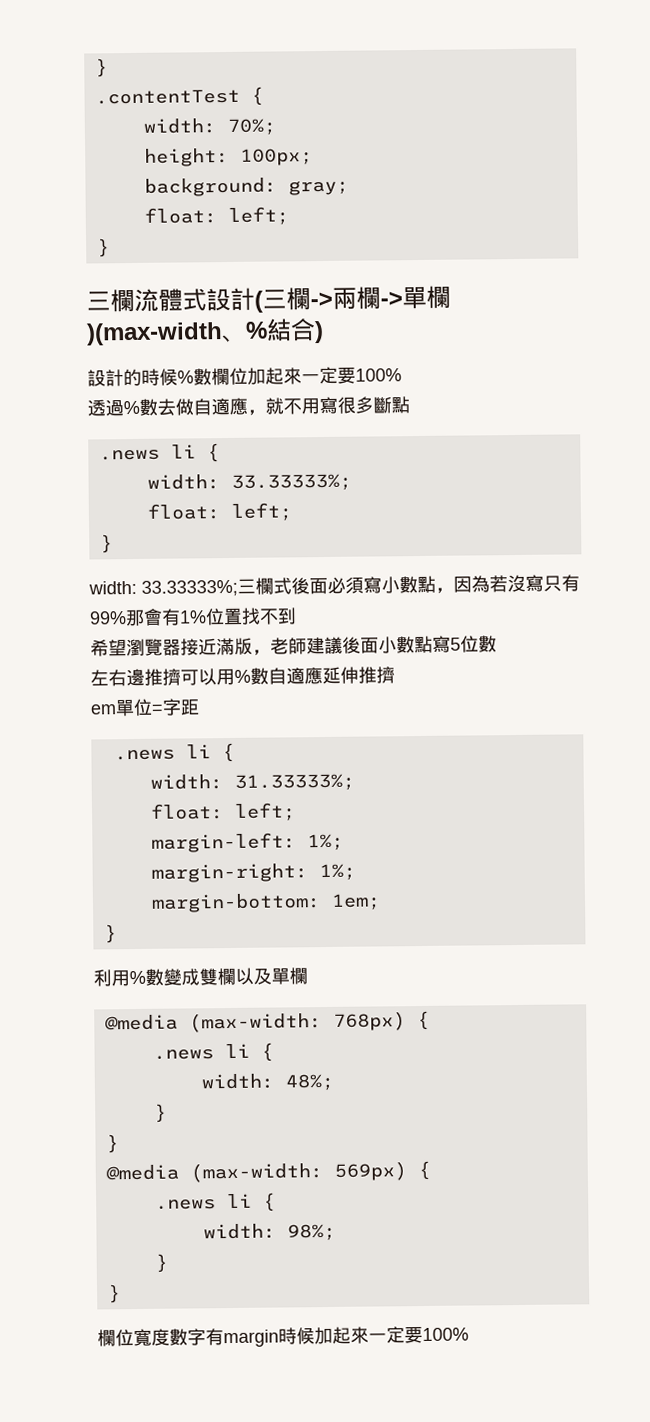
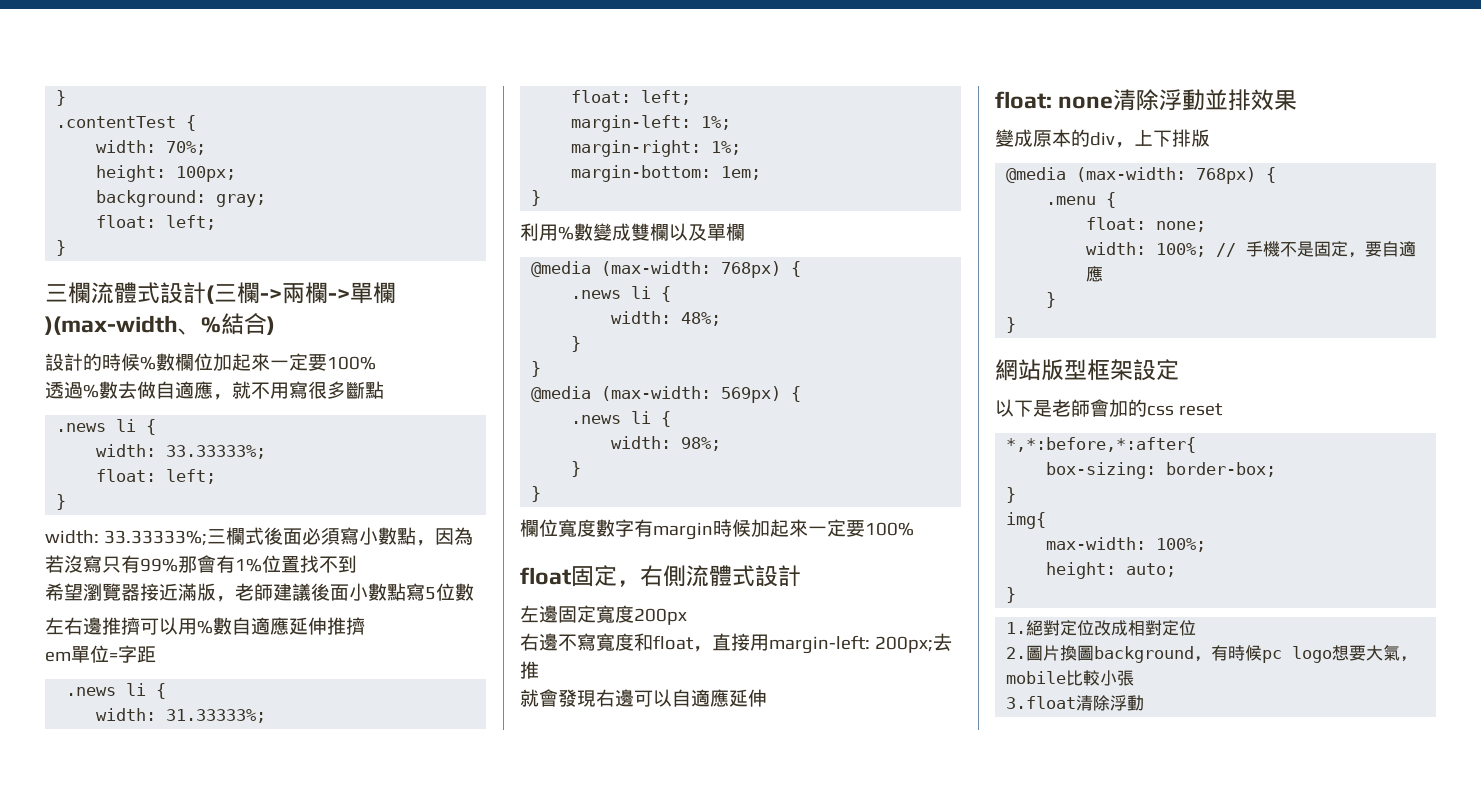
(469, 1334) none -> [520,565,801,587] [520,605,687,625] [520,633,952,654] [520,661,539,679] [520,689,767,707] [995,89,1298,111] [995,129,1210,148] [1006,167,1277,184] [1046,192,1117,208] [1086,217,1207,232] [1086,241,1417,258] [1086,266,1104,282] [1046,292,1057,308] [1006,317,1017,333] [995,359,1179,381] [995,399,1223,417] [1006,437,1197,453] [1046,462,1277,479] [1006,487,1017,503] [1006,512,1047,529] [1046,537,1207,552] [1046,562,1177,579] [1006,587,1017,603] [1006,620,1197,636] [1006,645,1418,663] [1006,670,1135,686] [1006,695,1145,711] // float固定，右側流體式設計 // 左邊固定寬度200px // 右邊不寫寬度和float，直接用margin-left: 200px;去推 // 就會發現右邊可以自適應延伸 // float: none清除浮動並排效果 // 變成原本的div，上下排版 // @media (max-width: 768px) { // .menu { // float: none; // width: 100%; // 手機不是固定，要自適應 // } // } // 網站版型框架設定 // 以下是老師會加的css reset // *,*:before,*:after{ // box-sizing: border-box; // } // img{ // max-width: 100%; // height: auto; // } // 1.絕對定位改成相對定位 // 2.圖片換圖background，有時候pc logo想要大氣，mobile比較小張 // 3.float清除浮動

